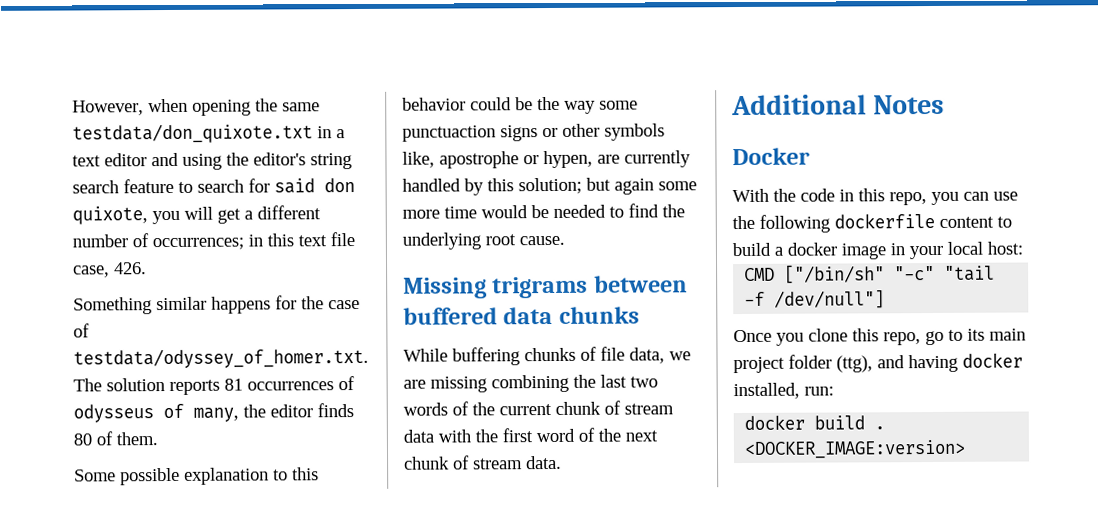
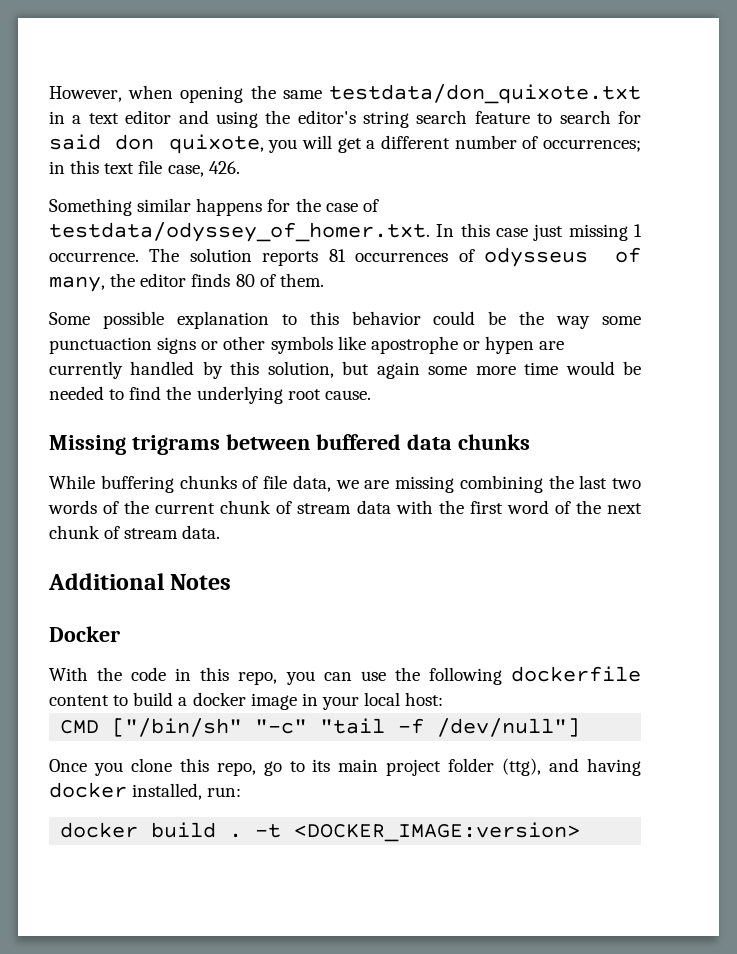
(369, 358) none -> [436,223,642,241] [49,252,139,262] In this case just missing 1 occurrence.
[402,151,435,168] like, -> [337,336,366,350] like
[543,150,593,169] hypen, -> [485,336,535,354] hypen
[518,177,582,195] solution; -> [267,361,334,378] solution,
(886, 428) none -> [255,824,282,838] -t

